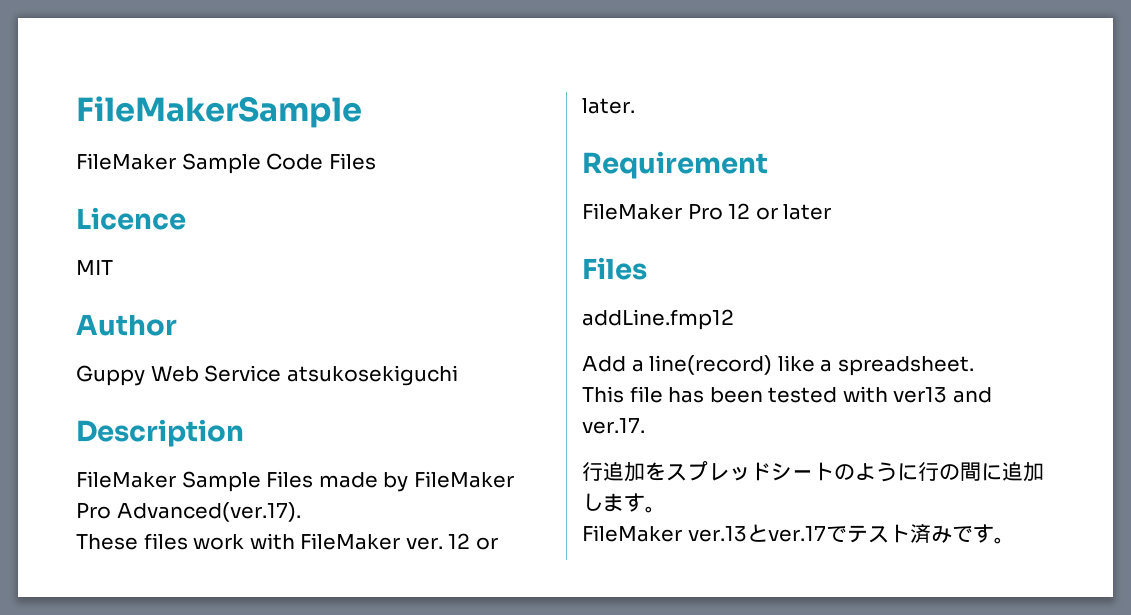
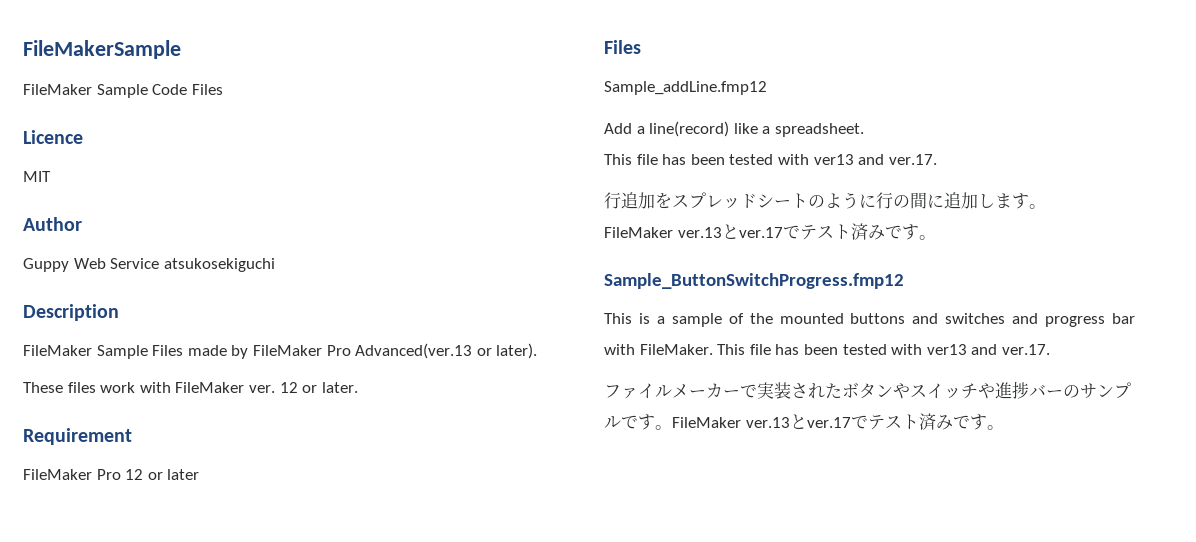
[116,502,301,522] Advanced(ver.17). -> [355,343,538,359] Advanced(ver.13 or later).
[582,309,734,330] addLine.fmp12 -> [604,81,767,95] Sample_addLine.fmp12
(1015, 540) none -> [604,273,904,289] [604,313,1135,327] [604,344,1050,355] [604,381,1131,399] [604,413,1004,430] // Sample_ButtonSwitchProgress.fmp12 // This is a sample of the mounted buttons and switches and progress bar with FileMaker. This file has been tested with ver13 and ver.17. // ファイルメーカーで実装されたボタンやスイッチや進捗バーのサンプルです。FileMaker ver.13とver.17でテスト済みです。

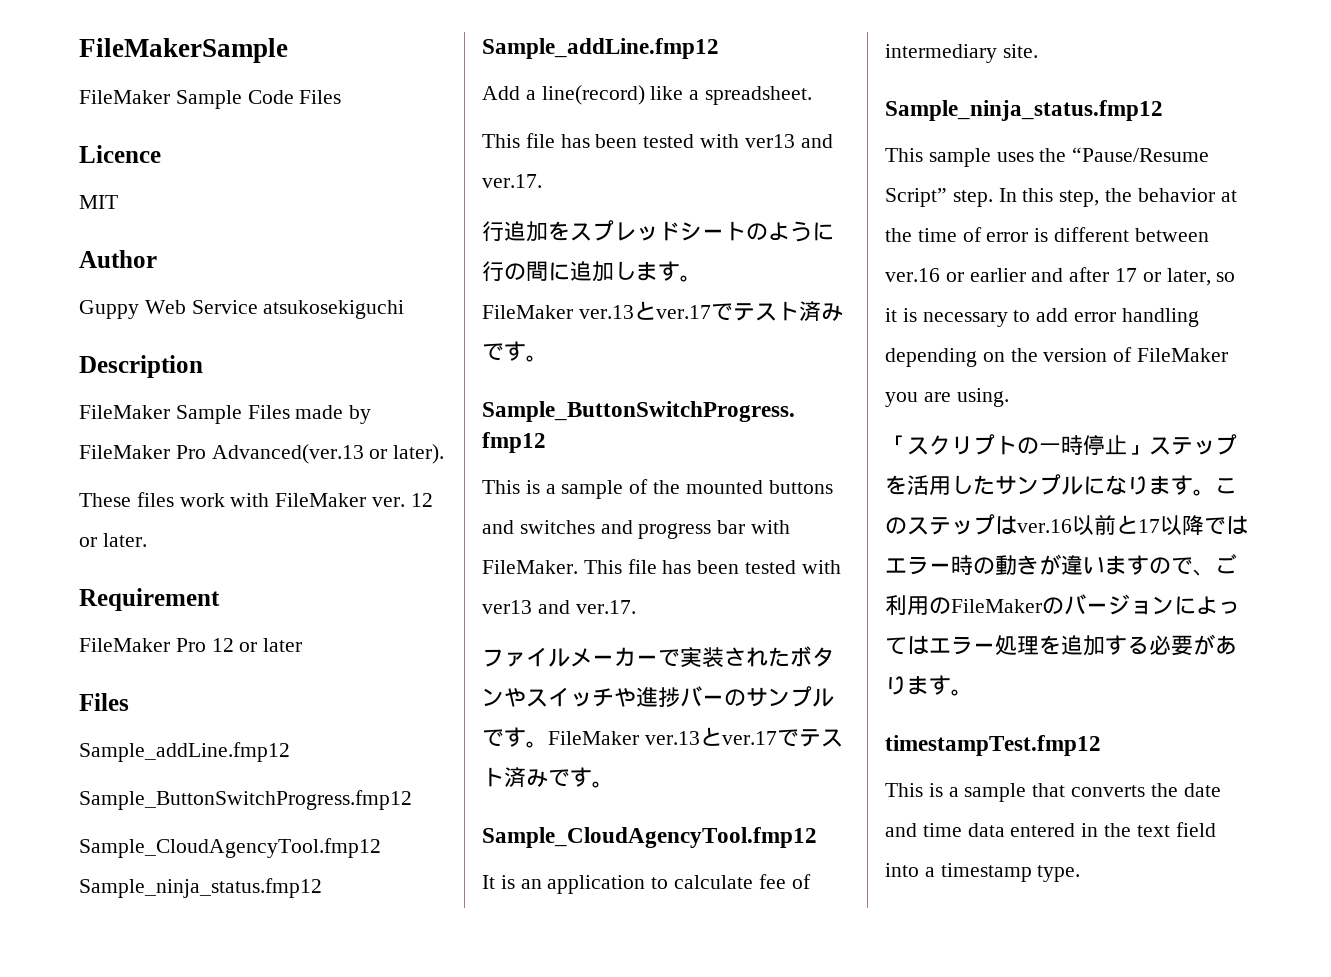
(767, 88) none -> [79,790,412,810] [79,838,381,858] [79,878,322,898] [482,38,719,59] // Sample_ButtonSwitchProgress.fmp12 // Sample_CloudAgencyTool.fmp12 Sample_ninja_status.fmp12 // Sample_addLine.fmp12
(1004, 427) none -> [482,827,817,848] [482,874,811,894] [885,44,1038,63] [885,100,1163,121] [885,147,1210,167] [885,188,1237,207] [885,227,1209,242] [885,267,1236,286] [885,308,1199,327] [885,347,1229,367] [885,388,1009,407] [885,434,1237,455] [885,474,1237,496] [885,514,1248,535] [885,554,1237,576] [885,594,1240,615] [885,634,1237,656] [885,675,973,696] [885,735,1101,756] [885,783,1221,802] [885,822,1216,837] [885,863,1081,882] // Sample_CloudAgencyTool.fmp12 // It is an application to calculate fee of intermediary site. // Sample_ninja_status.fmp12 // This sample uses the “Pause/Resume Script” step. In this step, the behavior at the time of error is different between ver.16 or earlier and after 17 or later, so it is necessary to add error handling depending on the version of FileMaker you are using. // 「スクリプトの一時停止」ステップを活用したサンプルになります。このステップはver.16以前と17以降ではエラー時の動きが違いますので、ご利用のFileMakerのバージョンによってはエラー処理を追加する必要があります。 // timestampTest.fmp12 // This is a sample that converts the date and time data entered in the text field into a timestamp type.

